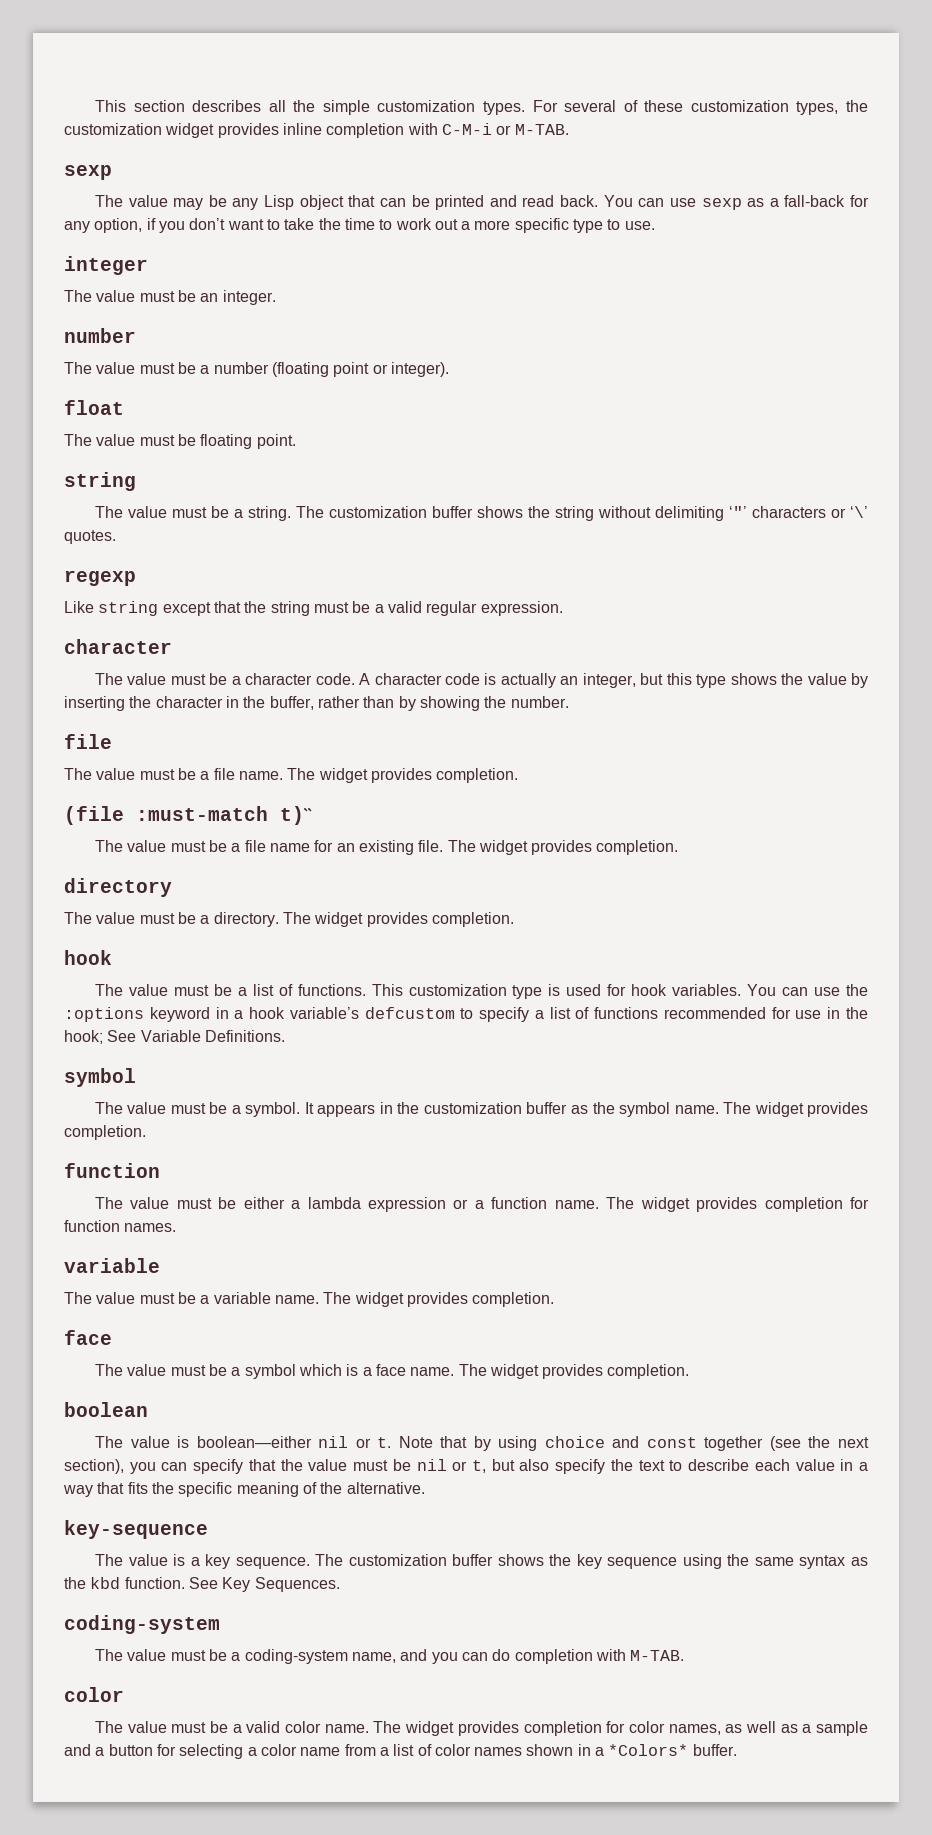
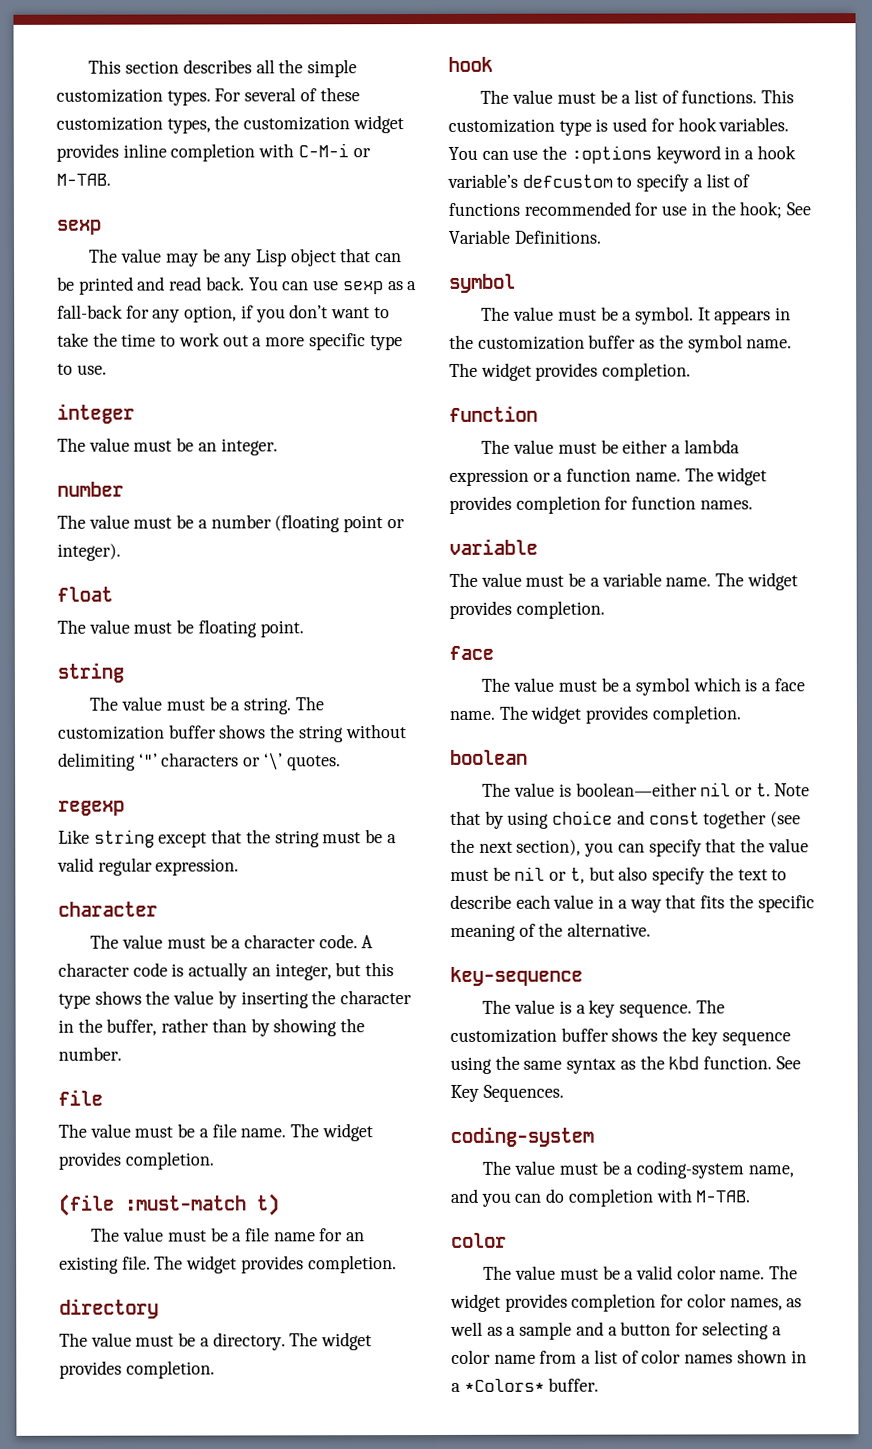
[280,806,312,825] t)`` -> [256,1193,280,1216] t)

